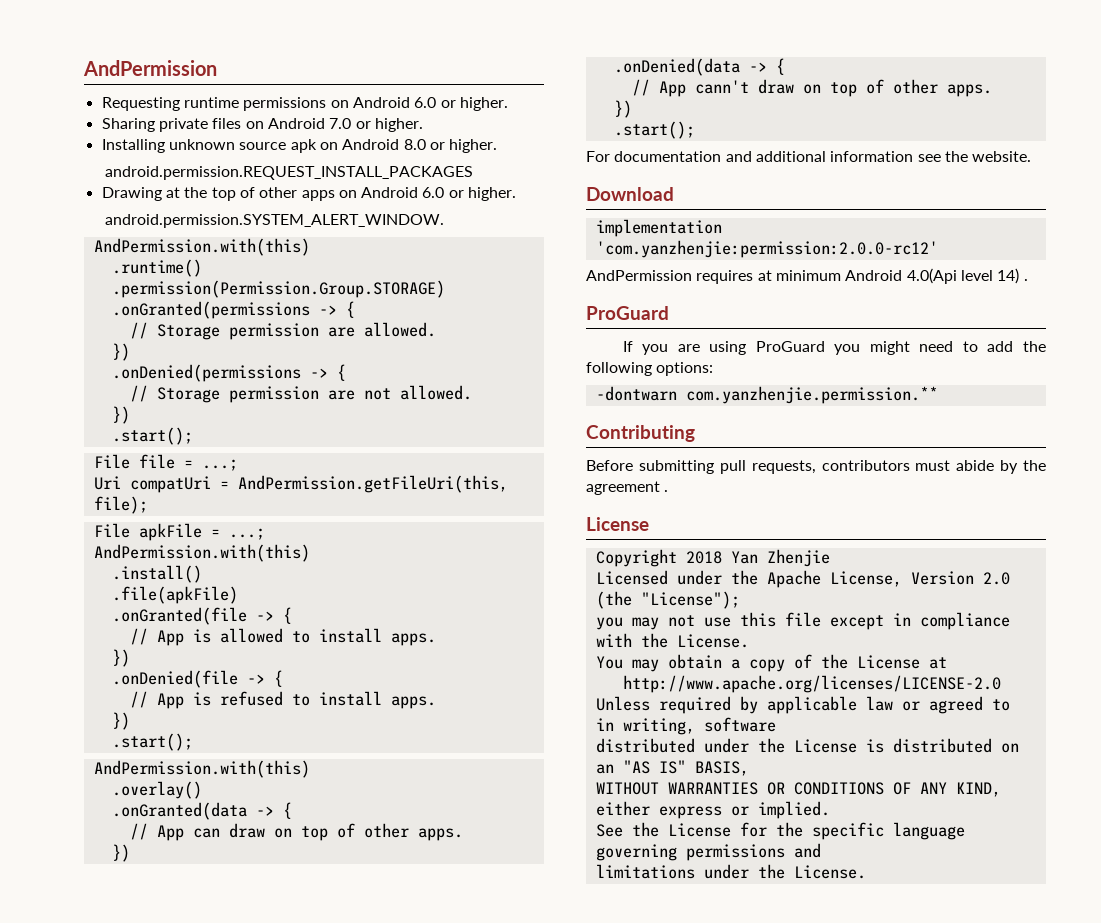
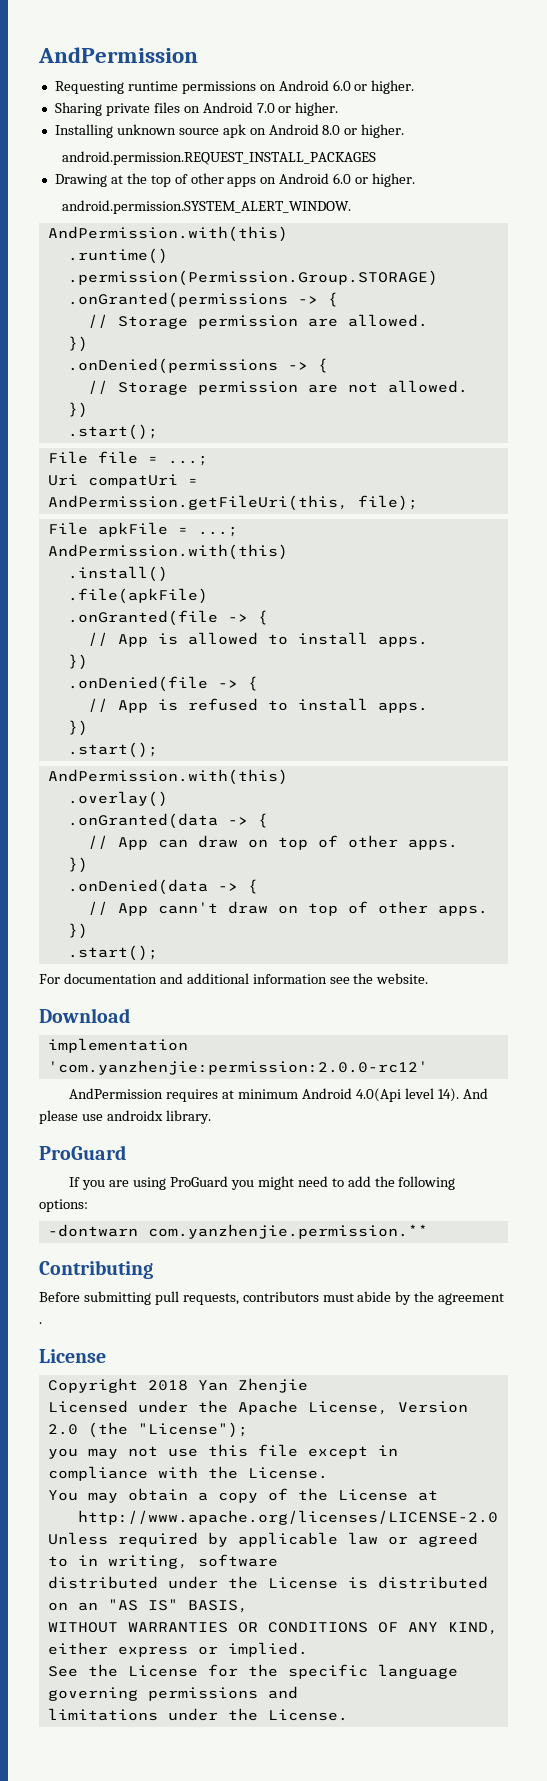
[997,268,1028,284] 14) . -> [437,1088,488,1102] [39,1110,211,1124] 14). And please use androidx library.

